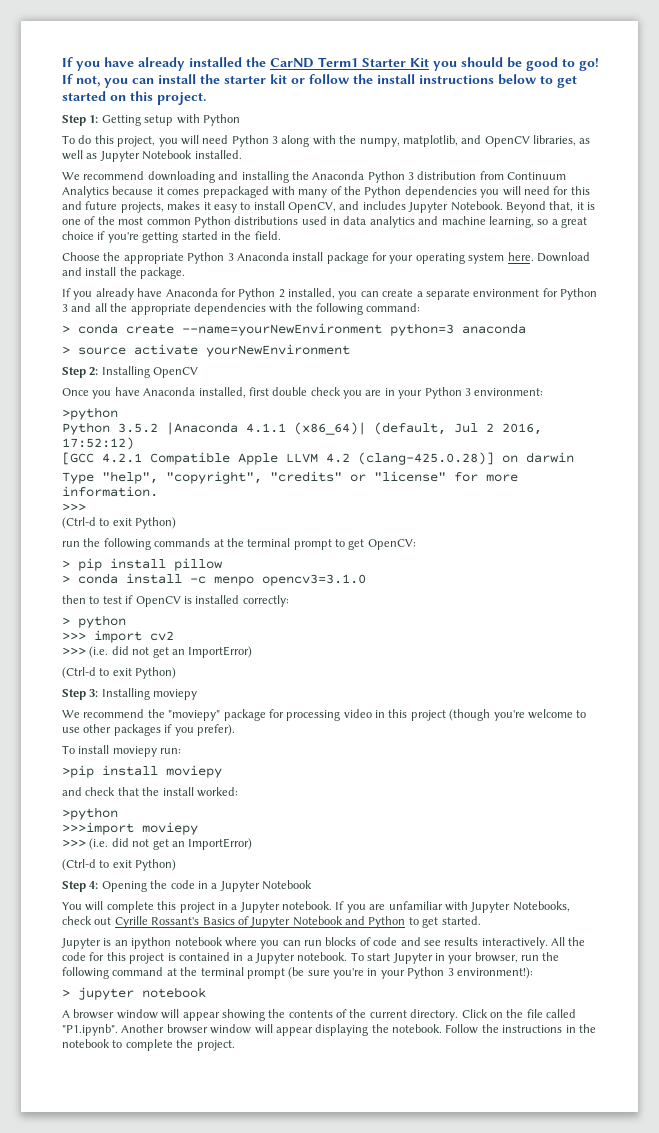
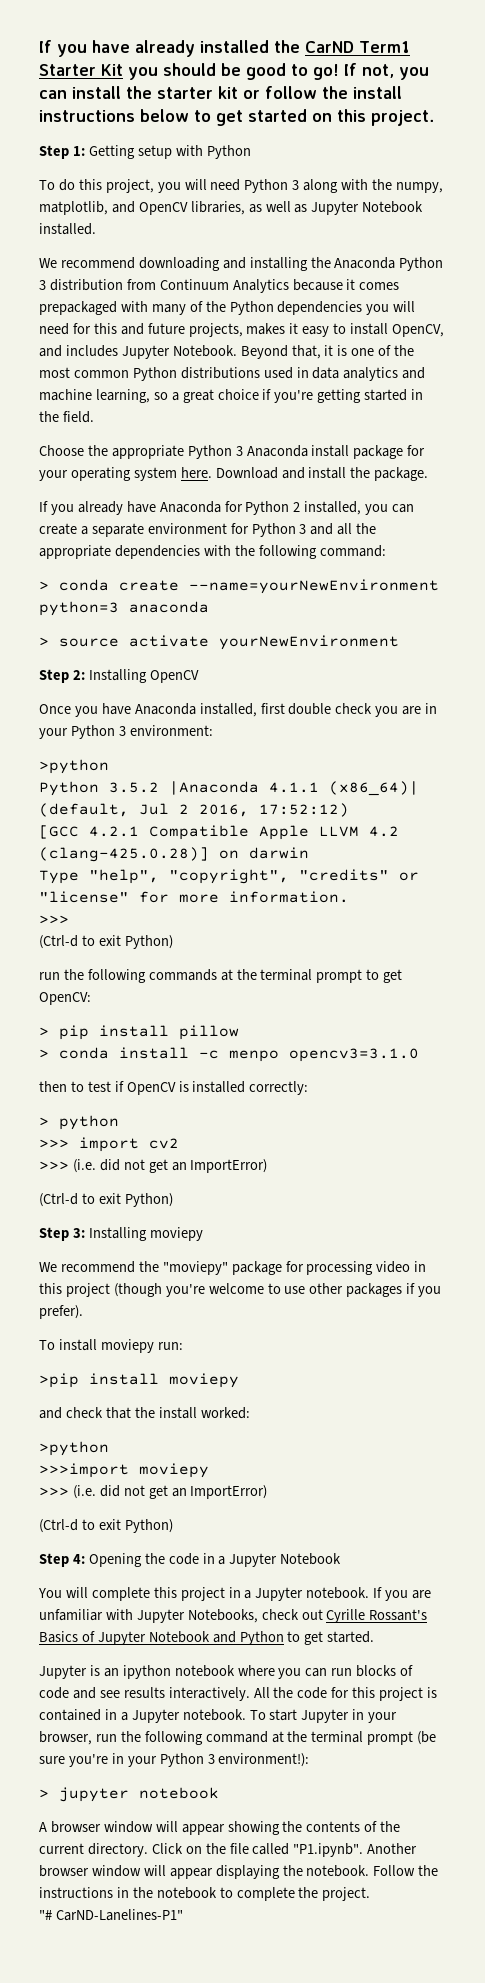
(235, 1045) none -> [39,1909,183,1921] // "# CarND-Lanelines-P1"

